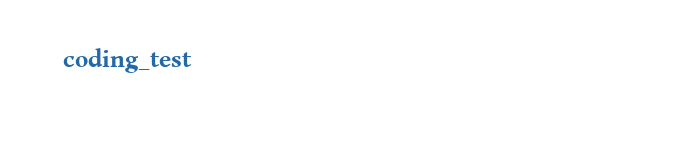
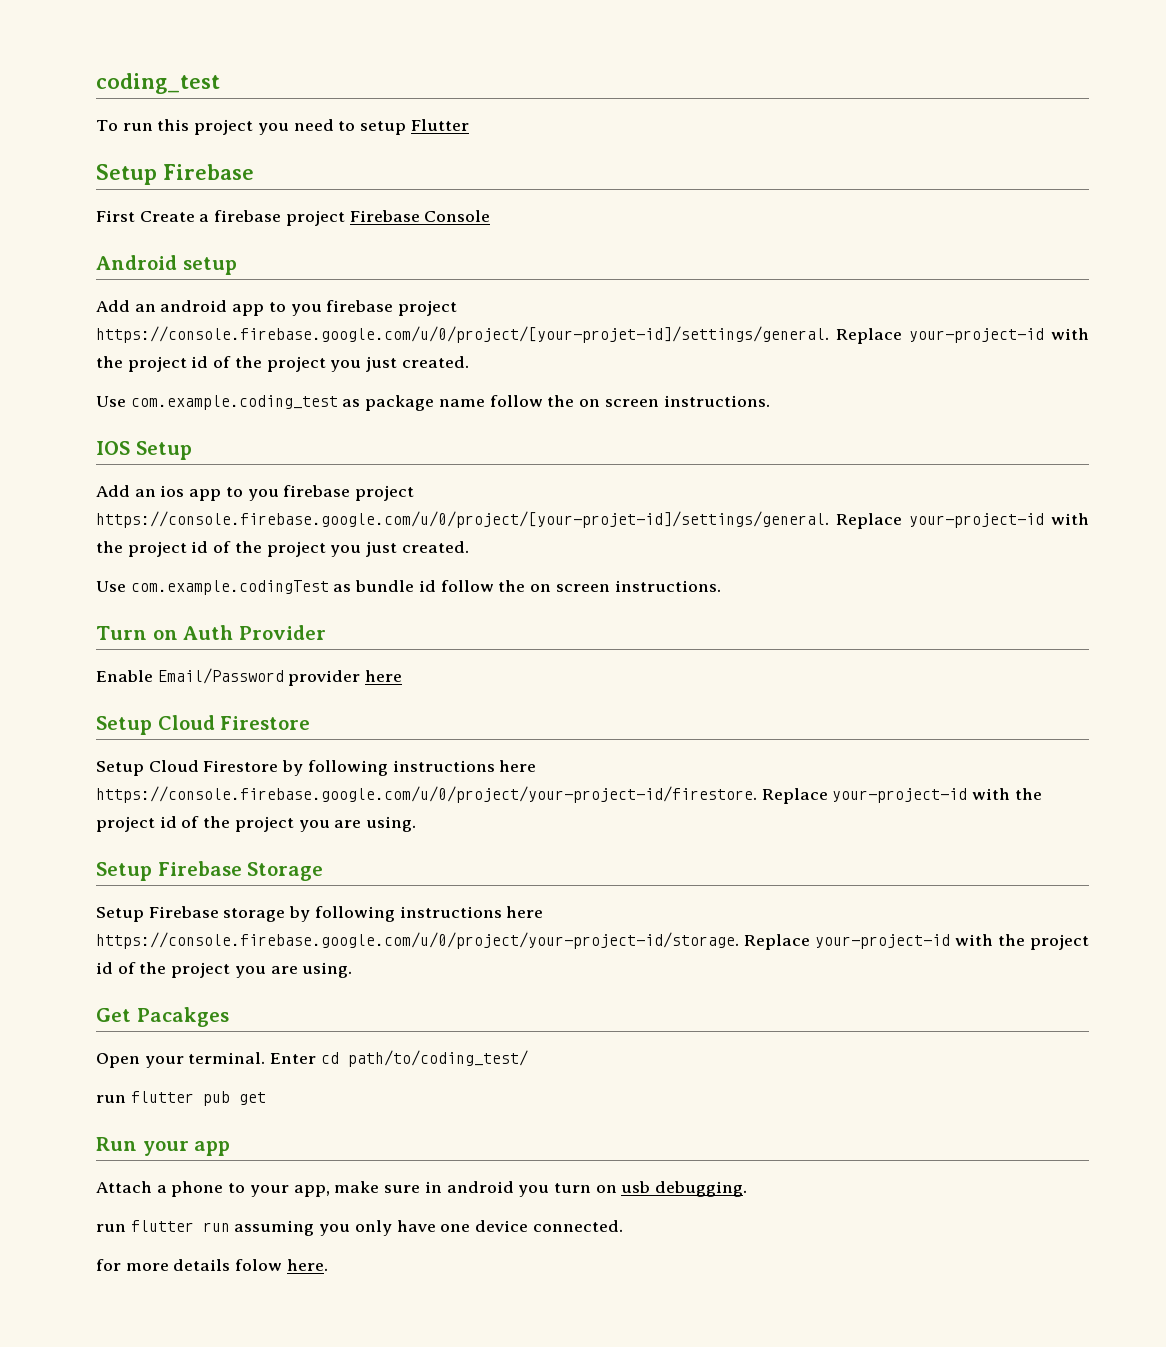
(192, 60) none -> [96,119,469,135] [96,164,254,185] [96,210,491,226] [96,255,237,275] [96,300,458,316] [96,326,1089,344] [96,356,469,372] [96,395,770,411] [96,441,192,460] [96,485,415,501] [96,511,1089,529] [96,541,469,557] [96,580,721,595] [96,625,326,640] [96,668,403,686] [96,715,311,735] [96,760,537,776] [96,786,1042,804] [96,816,417,832] [96,861,324,881] [96,906,544,922] [96,932,1089,950] [96,962,353,978] [96,1007,229,1027] [96,1050,528,1068] [96,1091,266,1106] [96,1137,231,1156] [96,1181,748,1197] [96,1220,623,1236] [96,1259,328,1271] // To run this project you need to setup Flutter // Setup Firebase // First Create a firebase project Firebase Console // Android setup // Add an android app to you firebase project https://console.firebase.google.com/u/0/project/[your-projet-id]/settings/general. Replace your-project-id with the project id of the project you just created. // Use com.example.coding_test as package name follow the on screen instructions. // IOS Setup // Add an ios app to you firebase project https://console.firebase.google.com/u/0/project/[your-projet-id]/settings/general. Replace your-project-id with the project id of the project you just created. // Use com.example.codingTest as bundle id follow the on screen instructions. // Turn on Auth Provider // Enable Email/Password provider here // Setup Cloud Firestore // Setup Cloud Firestore by following instructions here https://console.firebase.google.com/u/0/project/your-project-id/firestore. Replace your-project-id with the project id of the project you are using. // Setup Firebase Storage // Setup Firebase storage by following instructions here https://console.firebase.google.com/u/0/project/your-project-id/storage. Replace your-project-id with the project id of the project you are using. // Get Pacakges // Open your terminal. Enter cd path/to/coding_test/ // run flutter pub get // Run your app // Attach a phone to your app, make sure in android you turn on usb debugging. // run flutter run assuming you only have one device connected. // for more details folow here.

